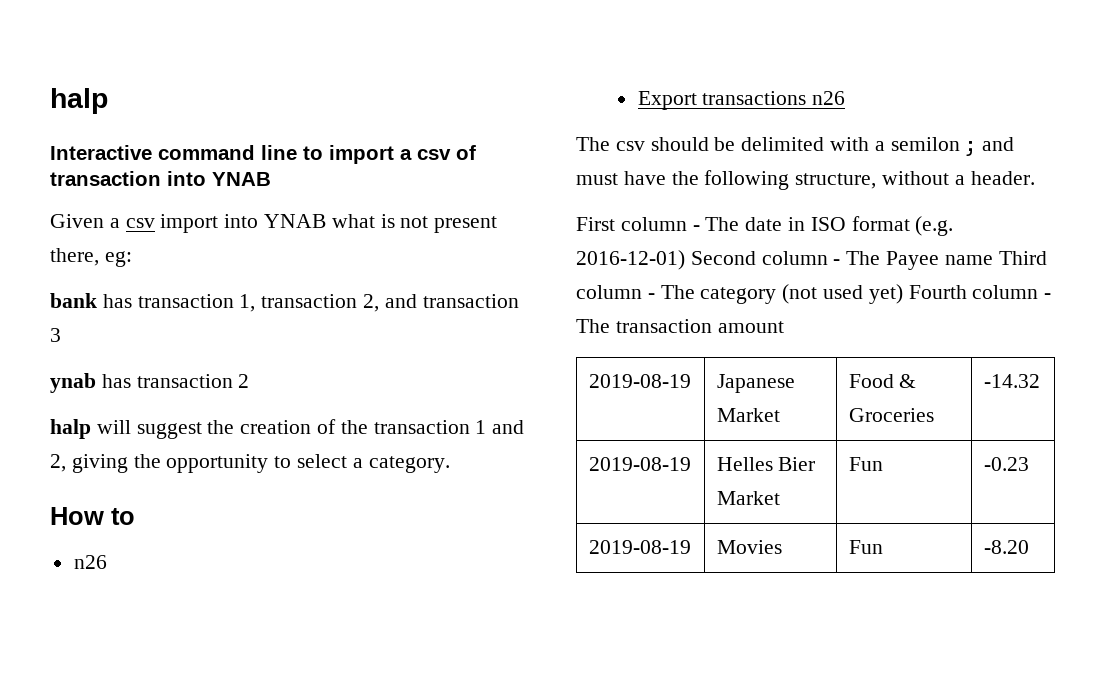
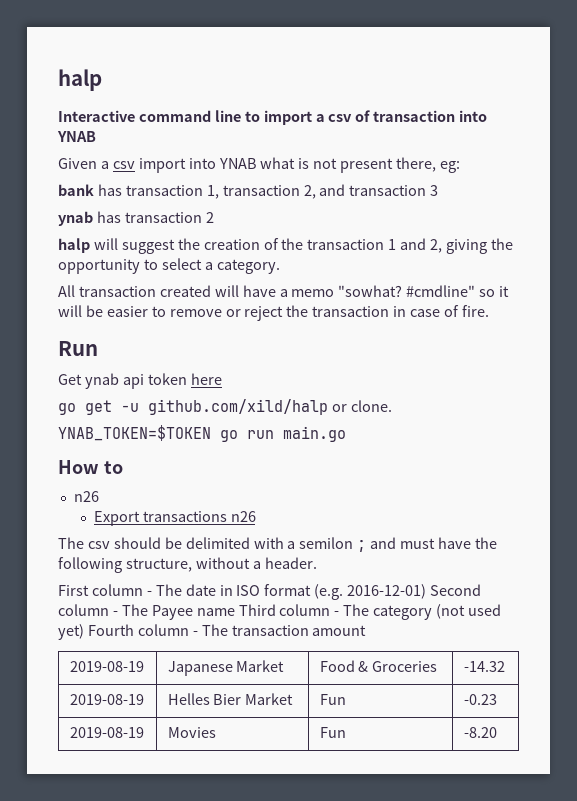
(450, 464) none -> [58,285,510,297] [58,305,489,321] [58,341,98,356] [58,373,222,389] [58,399,392,415] [58,425,346,442] // All transaction created will have a memo "sowhat? #cmdline" so it will be easier to remove or reject the transaction in case of fire. // Run // Get ynab api token here // go get -u github.com/xild/halp or clone. // YNAB_TOKEN=$TOKEN go run main.go

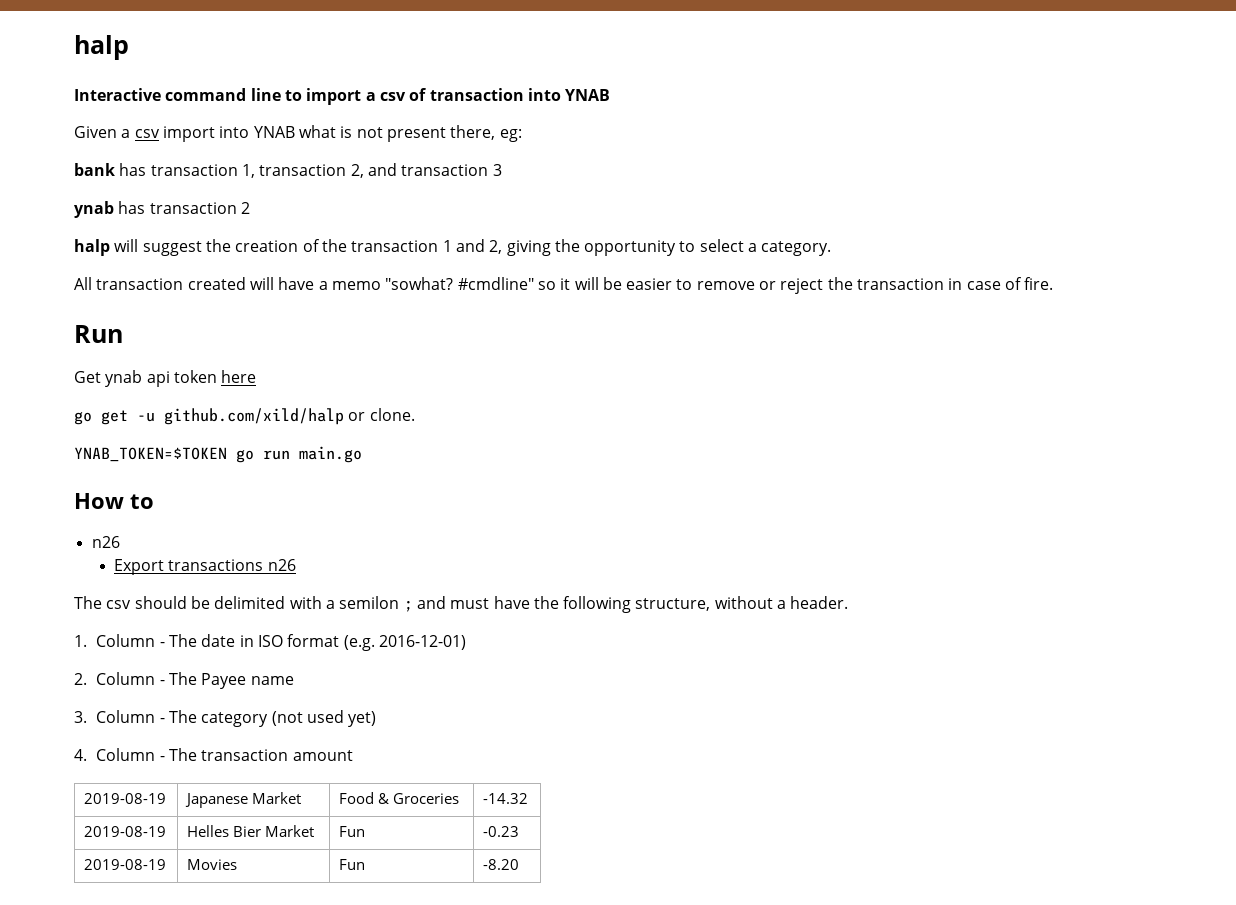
[58,584,143,596] First column -> [74,634,156,647] 1. Column
[430,584,482,596] [58,604,109,616] Second column -> [74,672,156,685] // 2. Column
[238,604,331,616] Third column -> [74,710,156,723] // 3. Column
[87,624,189,636] Fourth column -> [74,748,156,761] // 4. Column

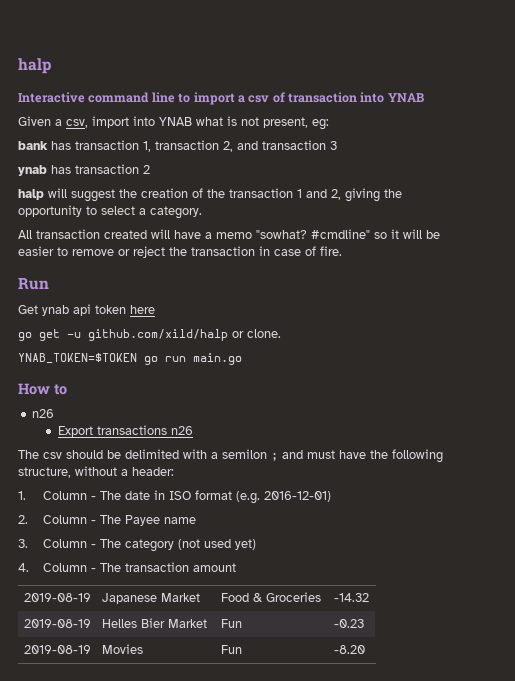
[134,129,160,138] csv -> [66,119,88,128] csv,
[386,125,496,142] present there, -> [263,117,308,128] present,
[790,596,849,609] header. -> [132,467,174,476] header:

